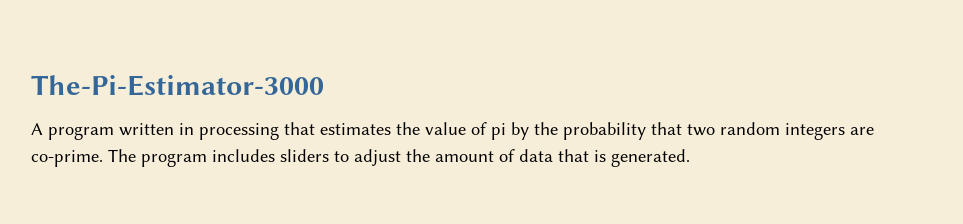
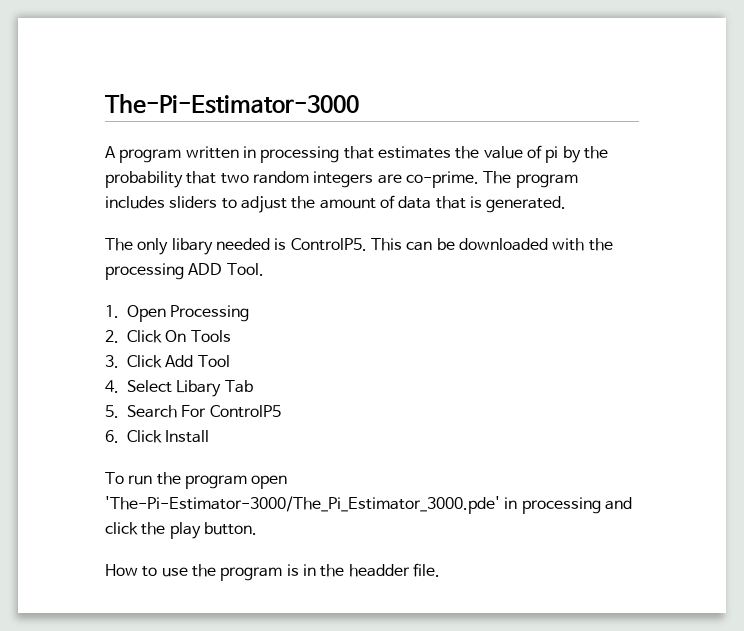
(690, 158) none -> [105,238,613,255] [105,263,264,280] [105,305,250,322] [105,330,231,343] [105,355,230,368] [105,380,253,397] [105,405,281,418] [105,430,210,443] [105,472,288,489] [105,496,632,514] [105,522,257,539] [105,563,440,581] // The only libary needed is ControlP5. This can be downloaded with the processing ADD Tool. // 1. Open Processing // 2. Click On Tools // 3. Click Add Tool // 4. Select Libary Tab // 5. Search For ControlP5 // 6. Click Install // To run the program open 'The-Pi-Estimator-3000/The_Pi_Estimator_3000.pde' in processing and click the play button. // How to use the program is in the headder file.

